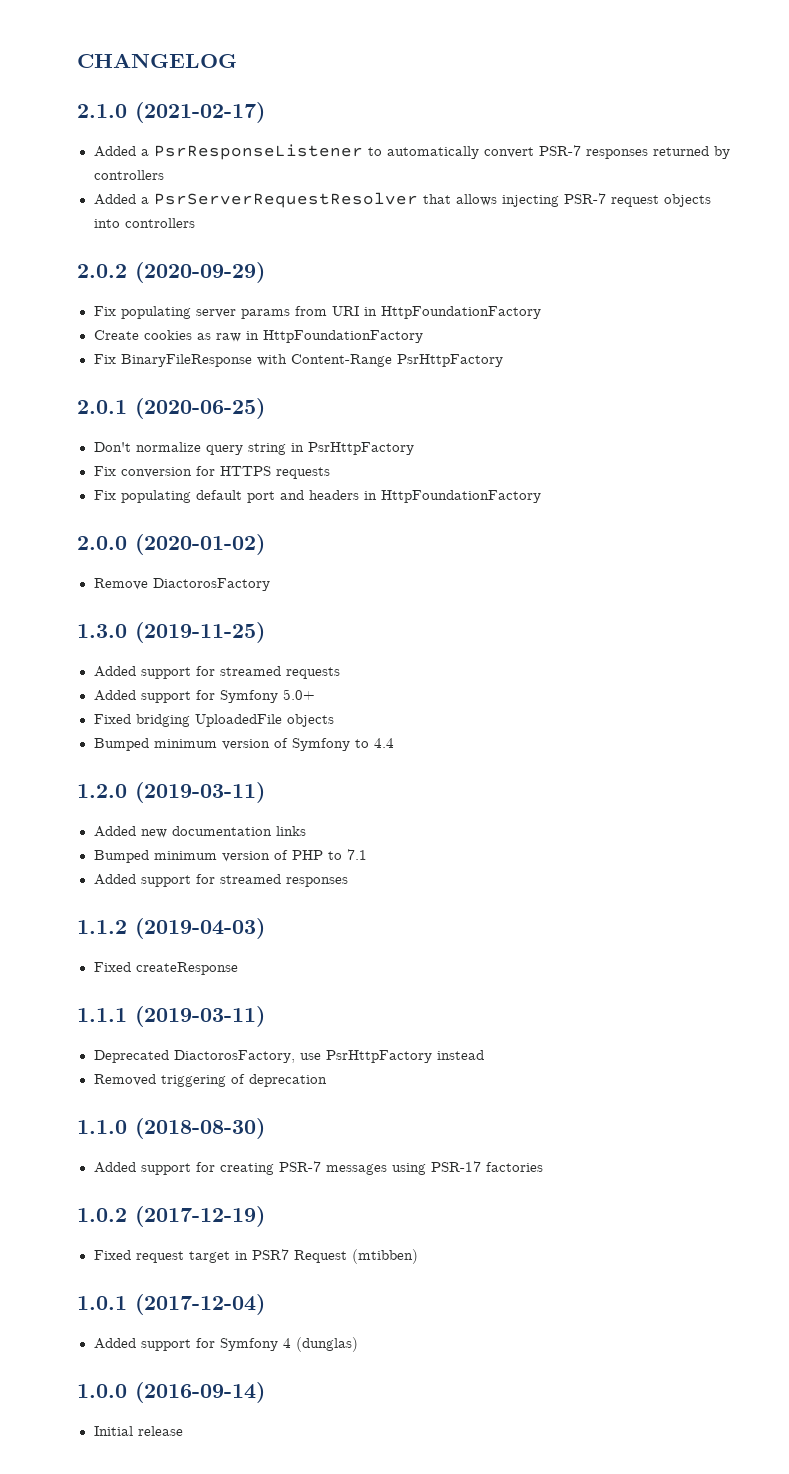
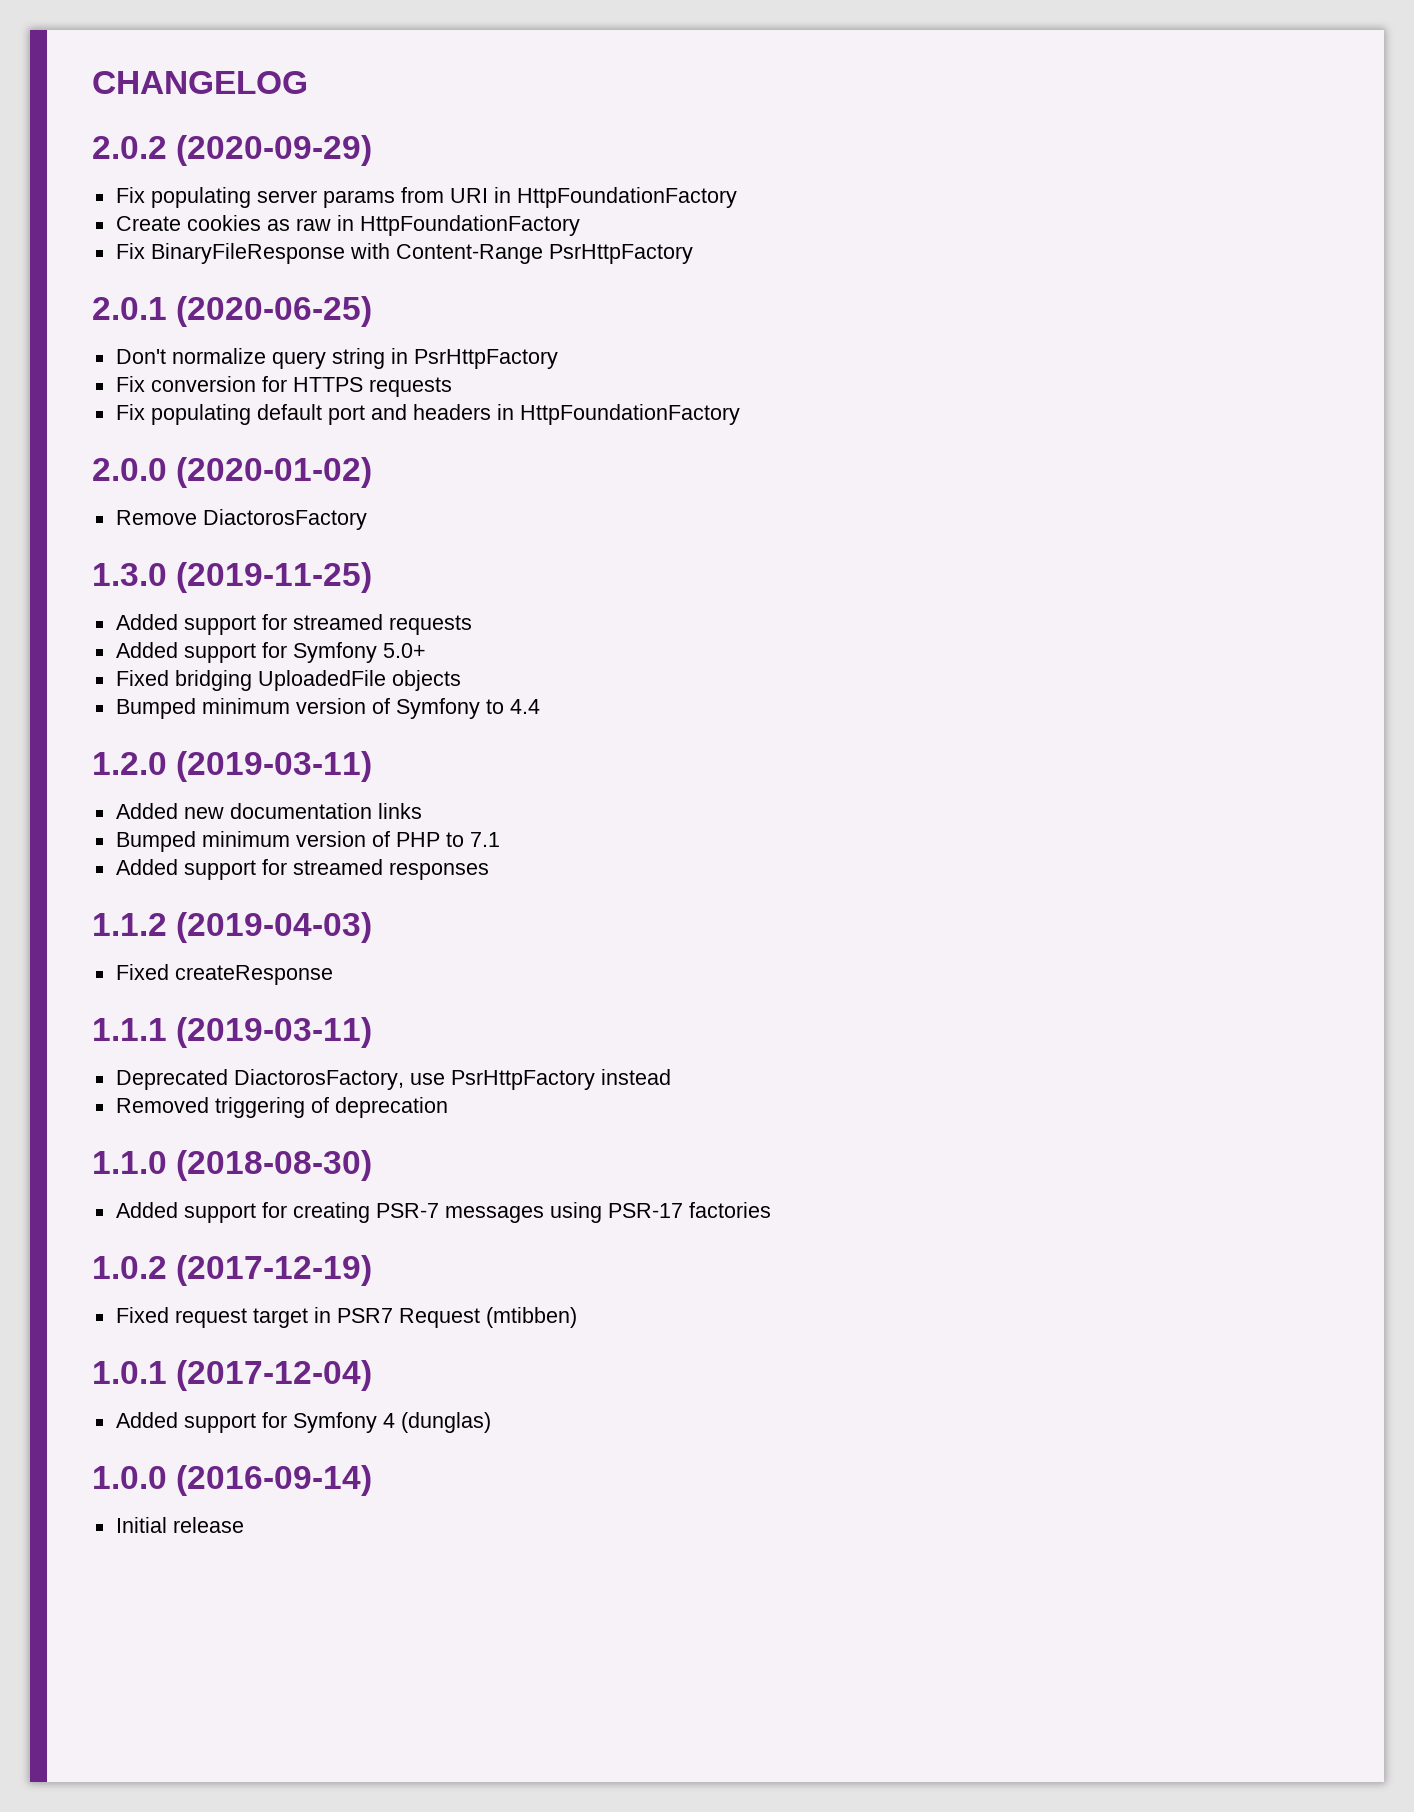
[77,102,265,123] [93,144,730,160] [93,170,164,180] [93,192,711,208] [93,218,195,228] // 2.1.0 (2021-02-17) // Added a PsrResponseListener to automatically convert PSR-7 responses returned by controllers // Added a PsrServerRequestResolver that allows injecting PSR-7 request objects into controllers -> (308, 82) none

